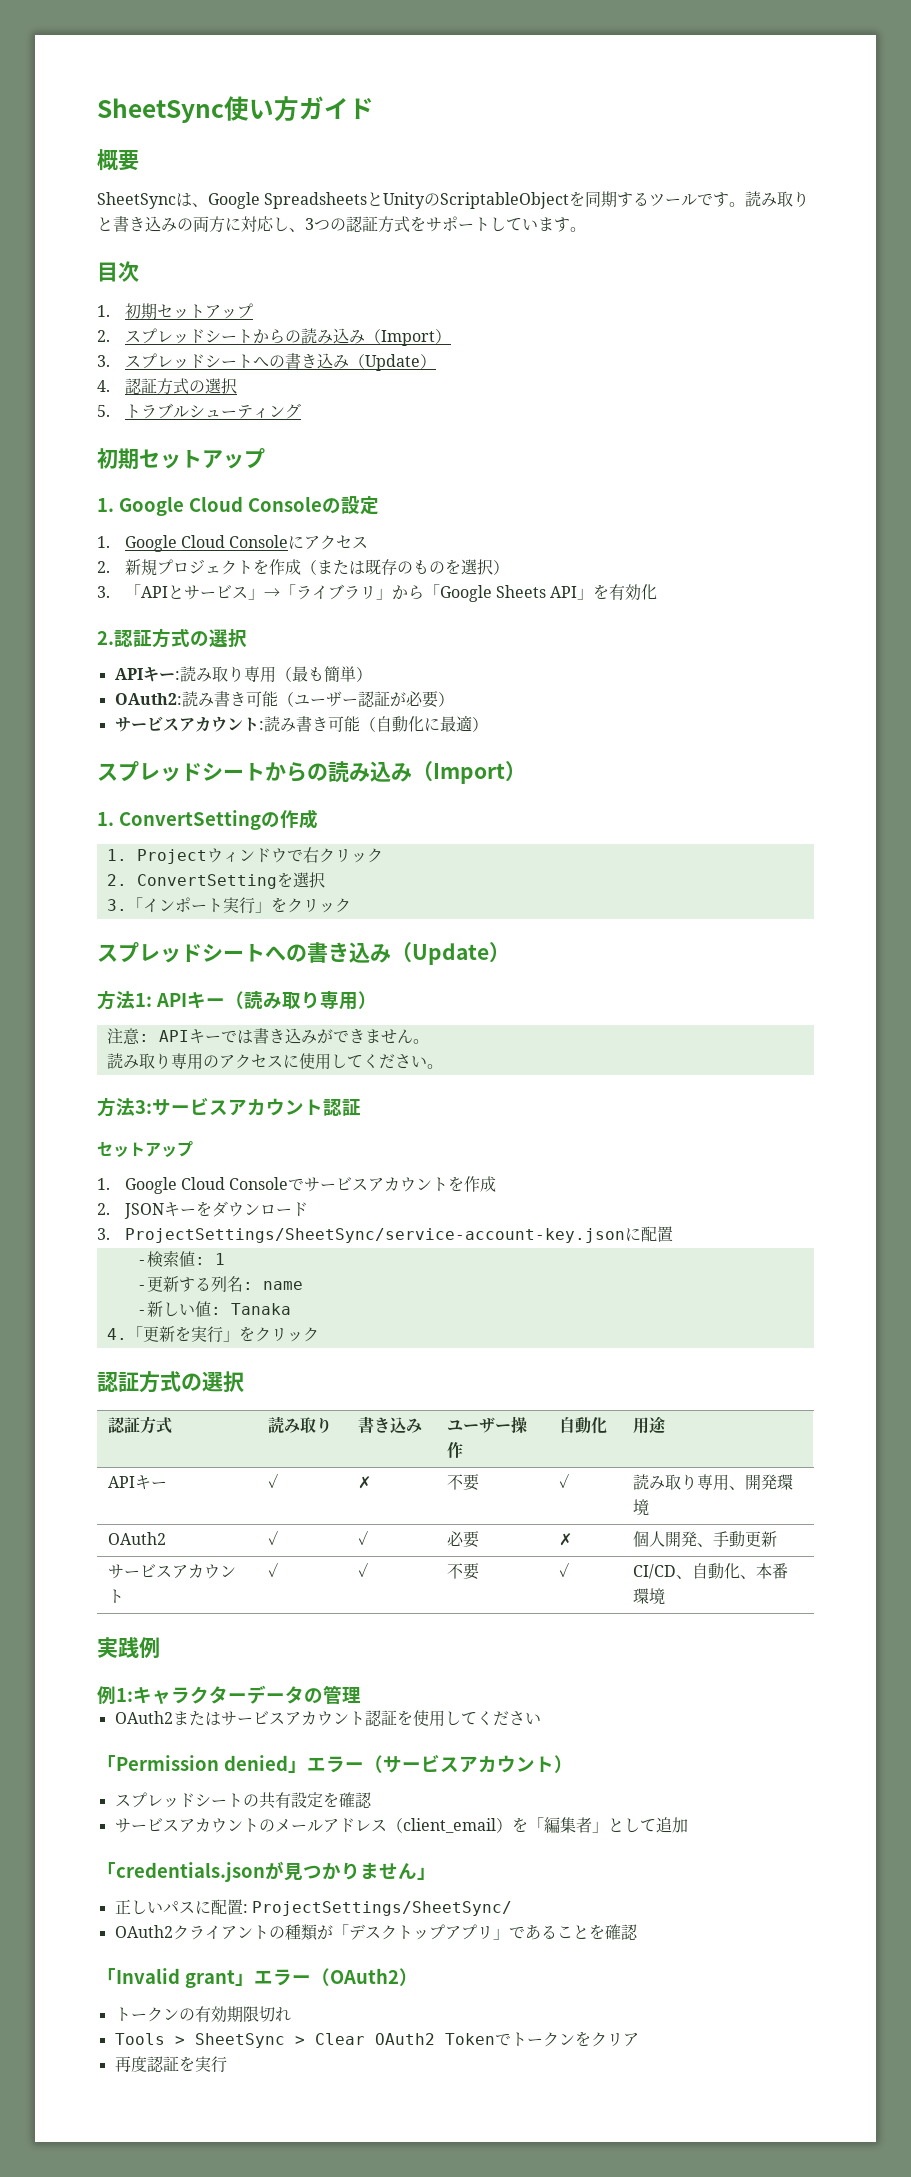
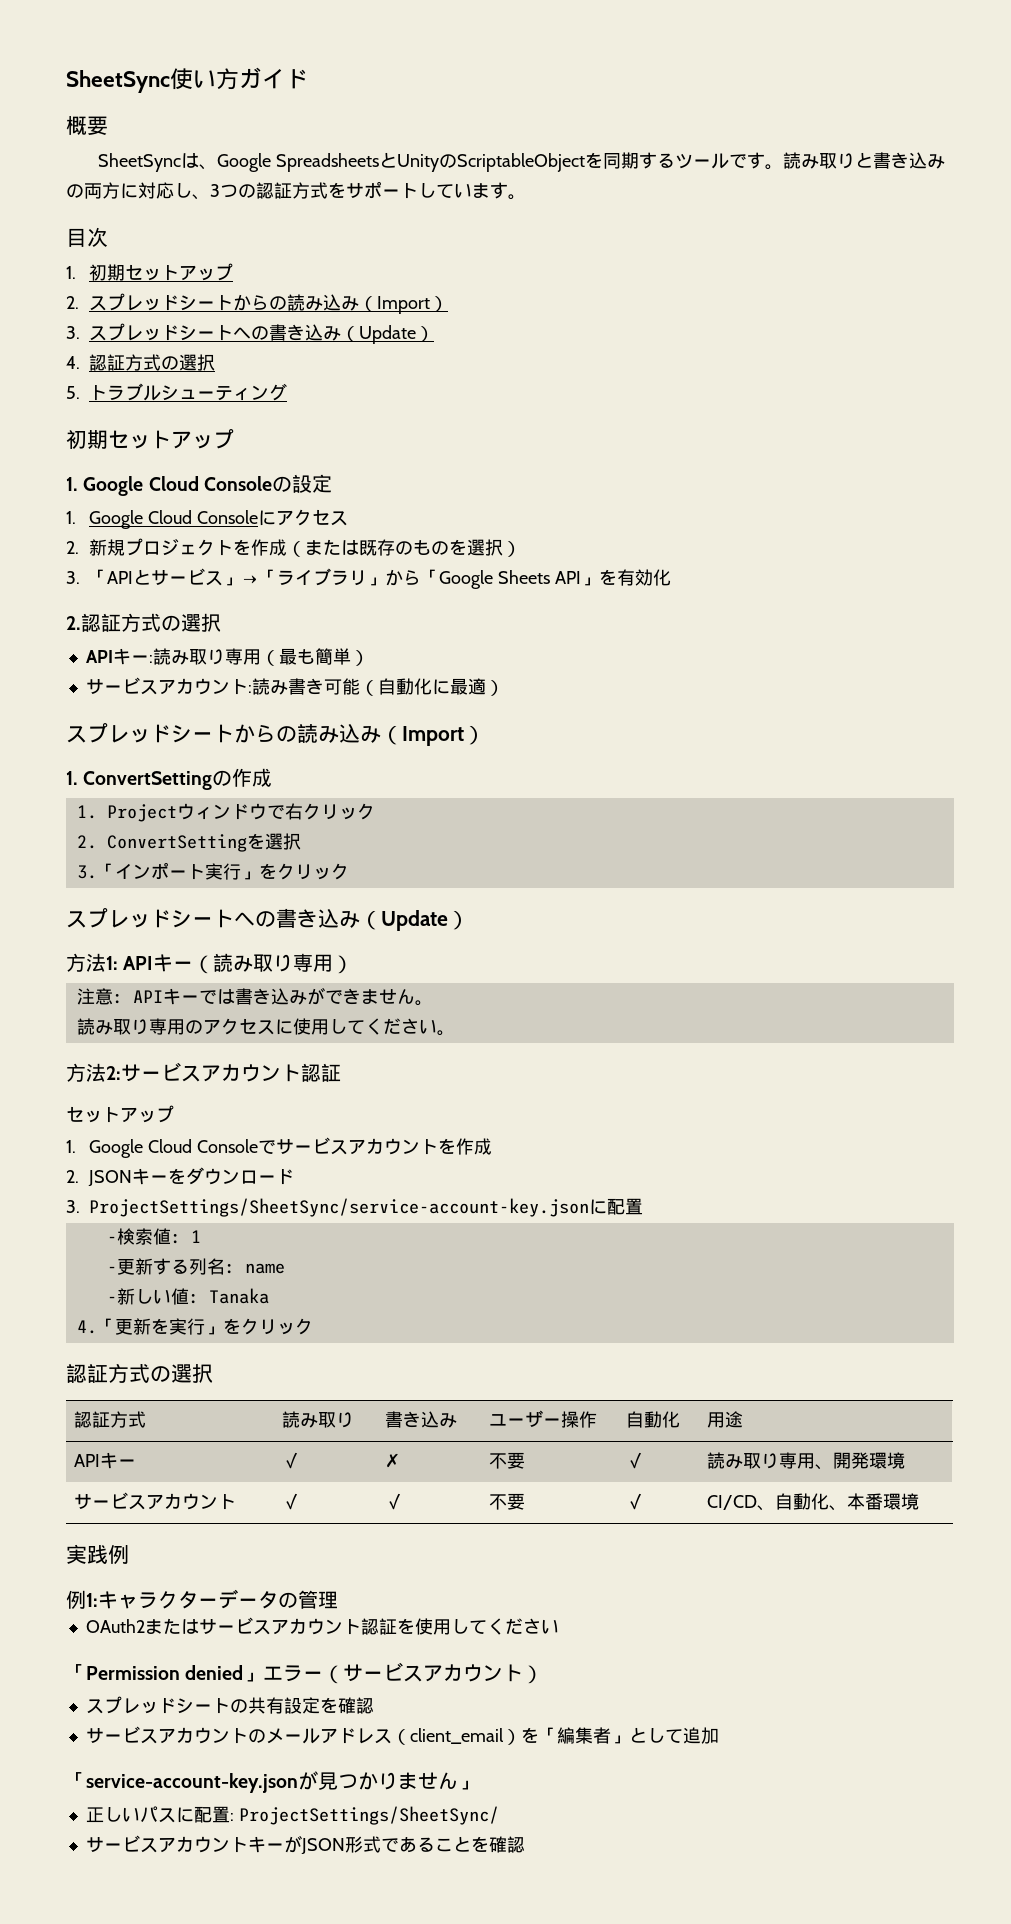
[114,691,454,708] // OAuth2:読み書き可能（ユーザー認証が必要） -> (369, 658) none
[135,1100,152,1114] 3: -> [106,1066,121,1080] 2:
[107,1532,166,1545] [267,1530,278,1545] [357,1530,368,1545] [446,1531,479,1548] [558,1533,572,1546] [632,1531,777,1547] // OAuth2 | ✓ | ✓ | 必要 | ✗ | 個人開発、手動更新 -> (906, 1460) none
[116,1862,265,1882] credentials.json -> [86,1773,298,1793] service-account-key.json
[114,1924,638,1941] [97,1968,418,1988] [114,2006,291,2023] [114,2031,639,2048] [114,2056,227,2073] OAuth2クライアントの種類が「デスクトップアプリ」であることを確認 // 「Invalid grant」エラー（OAuth2） // トークンの有効期限切れ // Tools > SheetSync > Clear OAuth2 Tokenでトークンをクリア // 再度認証を実行 -> [85,1835,525,1855] サービスアカウントキーがJSON形式であることを確認

